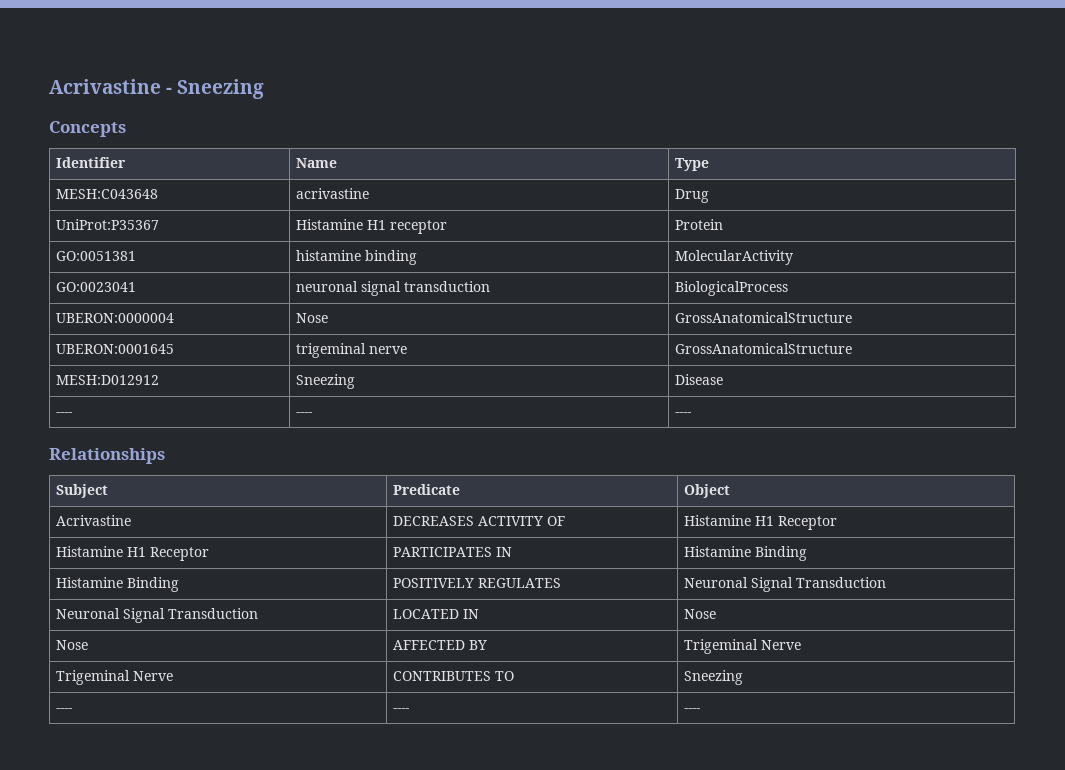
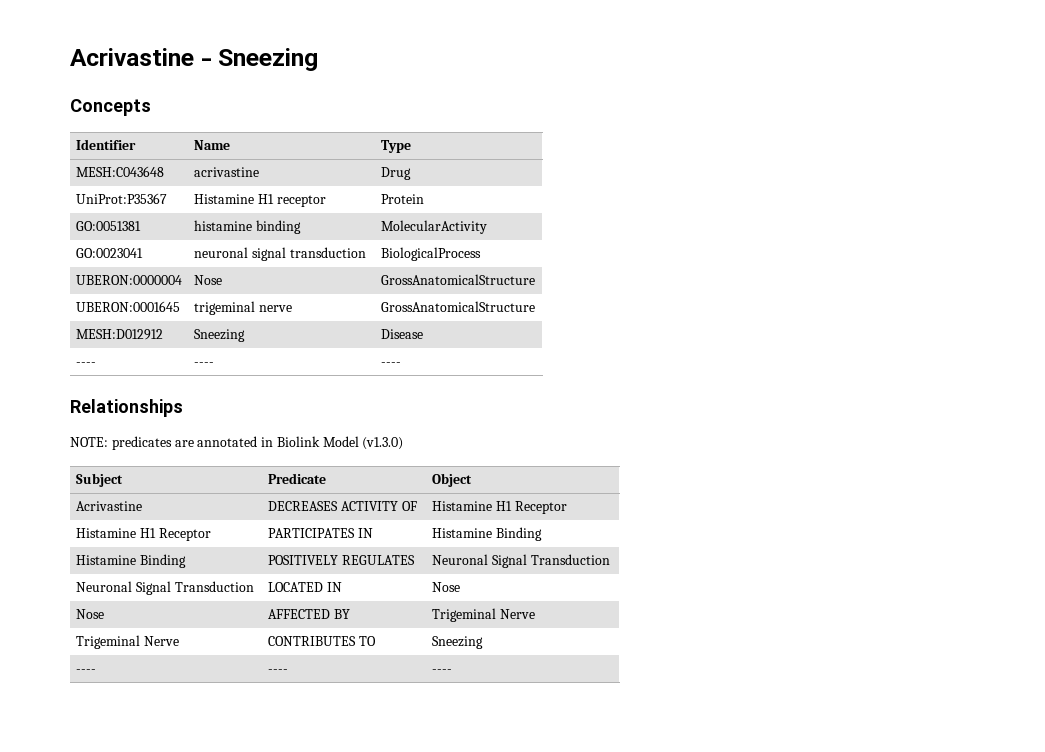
(165, 456) none -> [70,436,404,450] // NOTE: predicates are annotated in Biolink Model (v1.3.0)

